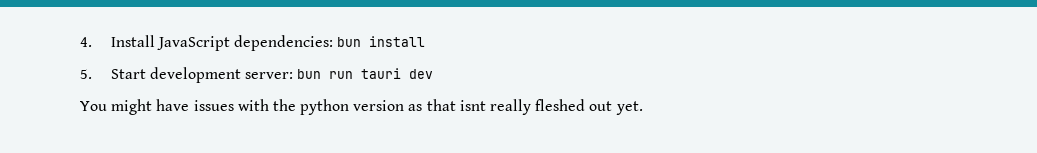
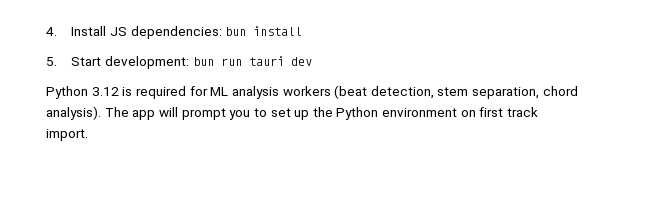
[157,36,231,51] JavaScript -> [109,27,127,36] JS
[150,67,294,83] development server: -> [104,56,189,69] development:
[80,99,643,115] You might have issues with the python version as that isnt really fleshed out yet. -> [46,85,578,99] [46,106,539,120] [46,129,88,141] Python 3.12 is required for ML analysis workers (beat detection, stem separation, chord analysis). The app will prompt you to set up the Python environment on first track import.

